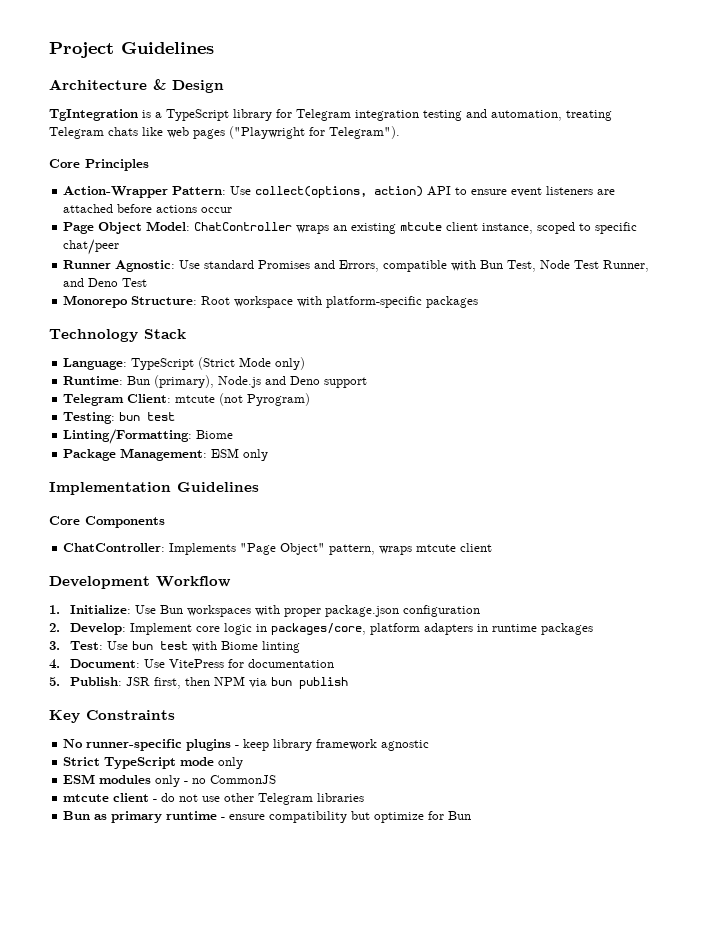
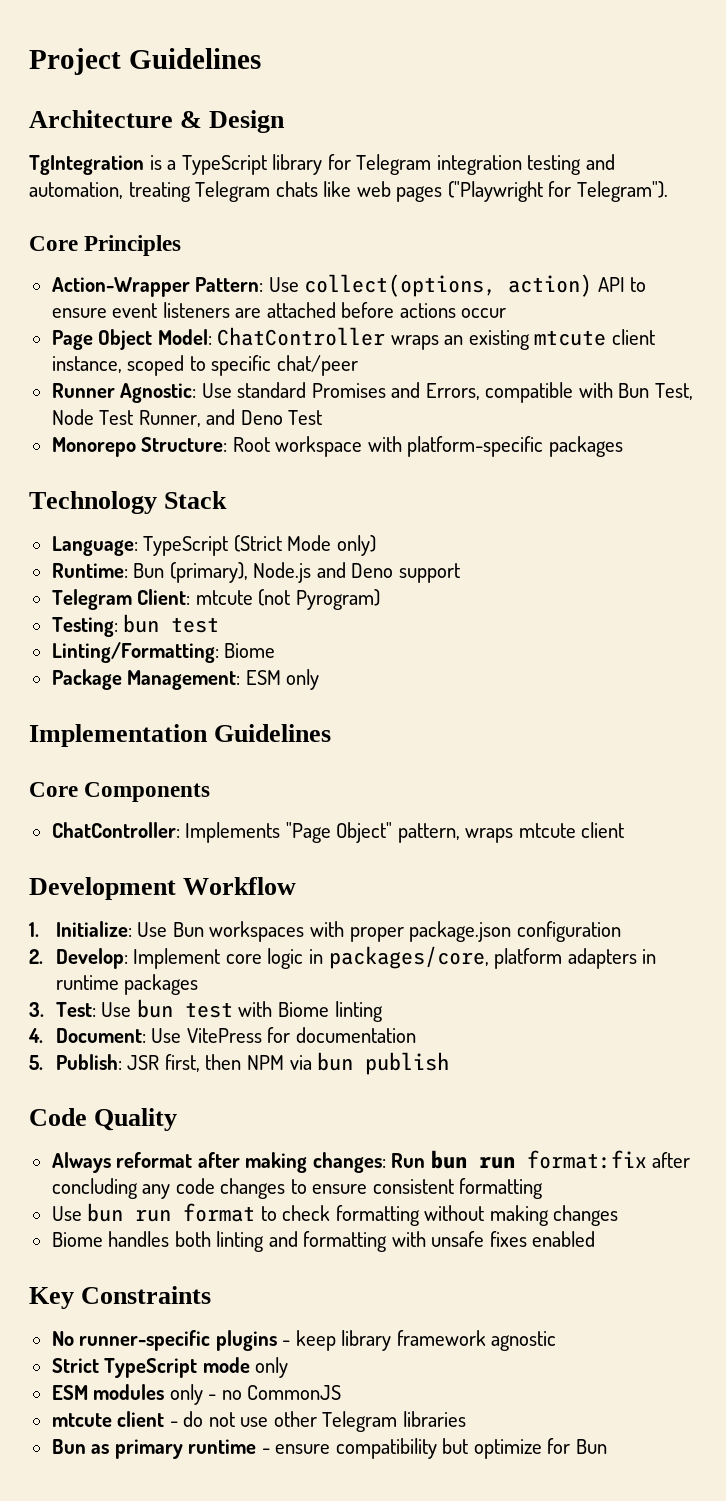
(349, 683) none -> [29,1108,178,1131] [51,1150,691,1173] [51,1178,544,1199] [51,1203,619,1226] [51,1231,596,1252] // Code Quality // Always reformat after making changes: Run bun run format:fix after concluding any code changes to ensure consistent formatting // Use bun run format to check formatting without making changes // Biome handles both linting and formatting with unsafe fixes enabled

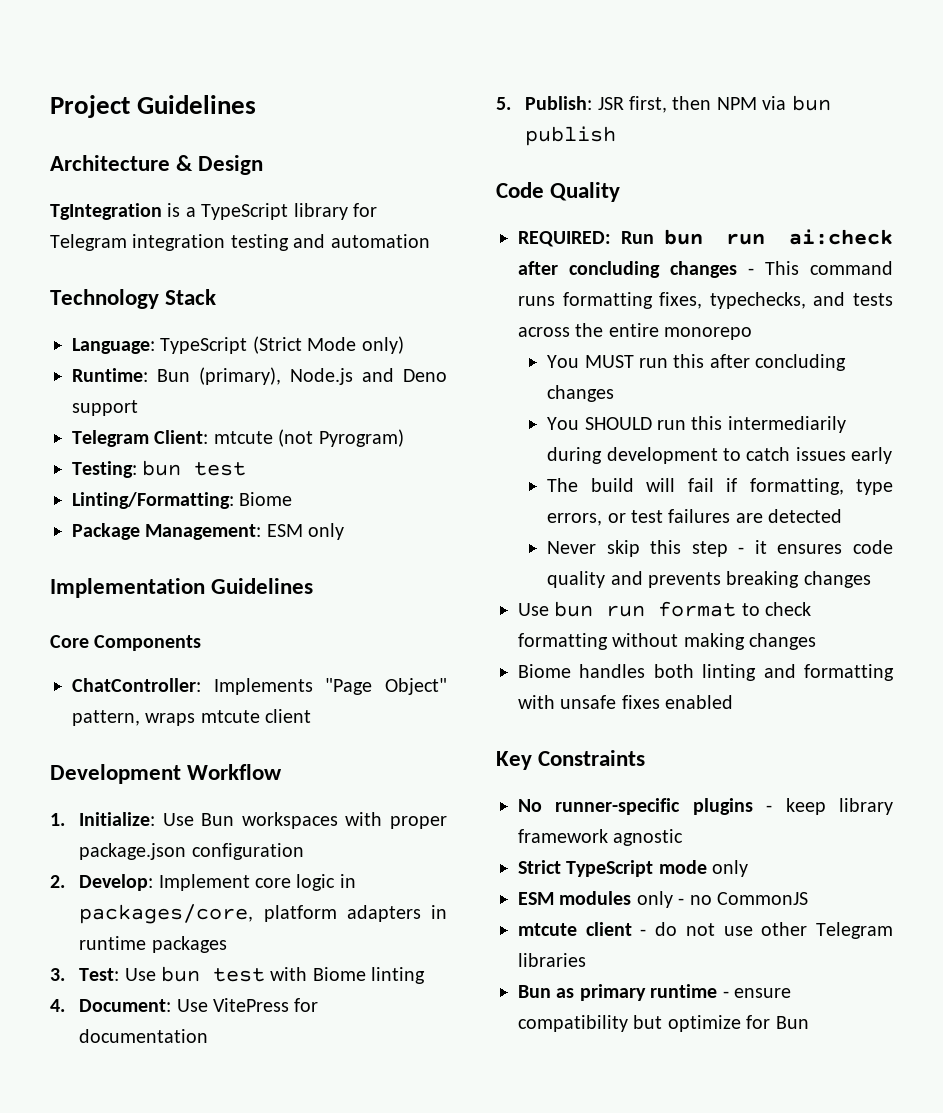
[29,181,668,202] [29,235,182,256] [51,274,647,297] [51,302,507,318] [51,327,655,350] [51,355,358,376] [51,382,693,403] [51,409,323,427] [51,436,623,457] automation, treating Telegram chats like web pages ("Playwright for Telegram"). // Core Principles // Action-Wrapper Pattern: Use collect(options, action) API to ensure event listeners are attached before actions occur // Page Object Model: ChatController wraps an existing mtcute client instance, scoped to specific chat/peer // Runner Agnostic: Use standard Promises and Errors, compatible with Bun Test, Node Test Runner, and Deno Test // Monorepo Structure: Root workspace with platform-specific packages -> [330,234,430,248] automation
[51,1152,386,1173] Always reformat after making changes: -> [518,231,611,247] REQUIRED:
[526,1150,691,1169] [51,1178,544,1199] format:fix after concluding any code changes to ensure consistent formatting -> [789,229,893,245] [518,261,893,278] [518,292,893,309] [518,323,753,340] [547,354,847,371] [547,385,615,402] [547,416,846,433] [547,447,893,464] [547,478,893,495] [547,509,843,526] [547,540,893,557] [547,571,871,588] ai:check after concluding changes - This command runs formatting fixes, typechecks, and tests across the entire monorepo // You MUST run this after concluding changes // You SHOULD run this intermediarily during development to catch issues early // The build will fail if formatting, type errors, or test failures are detected // Never skip this step - it ensures code quality and prevents breaking changes

